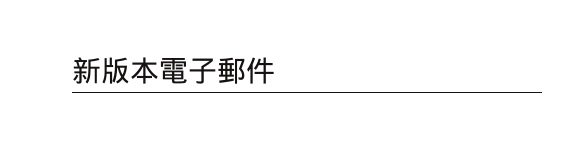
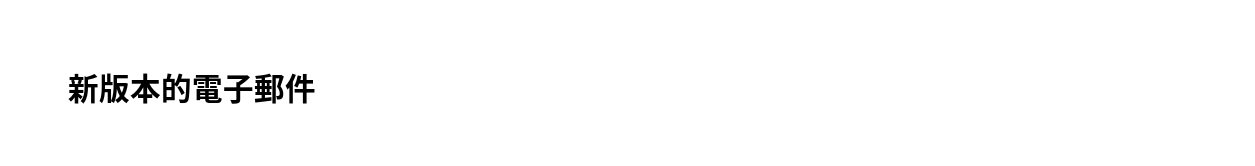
(159, 70) none -> [161,73,192,104] 的

